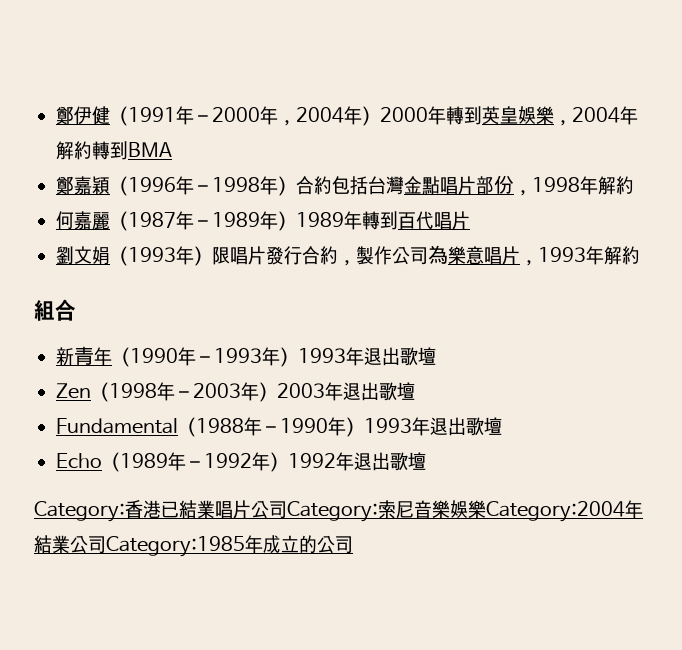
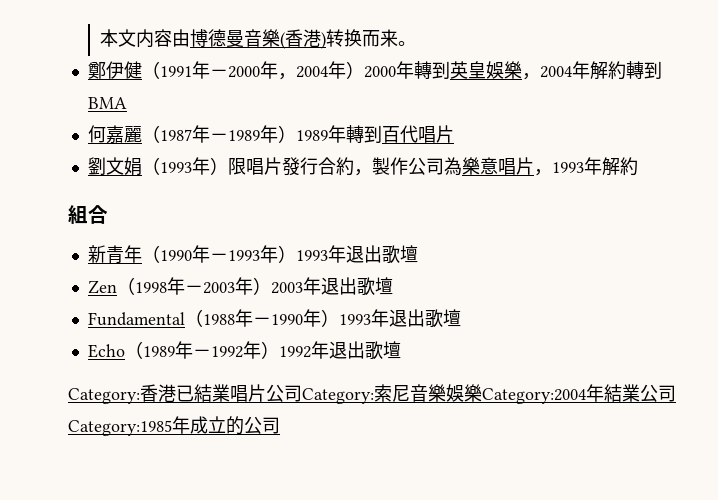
(56, 115) none -> [100,29,417,49] 本文内容由博德曼音樂(香港)转换而来。 //
[56,175,634,196] // 鄭嘉穎（1996年－1998年）合約包括台灣金點唱片部份，1998年解約 -> (127, 103) none

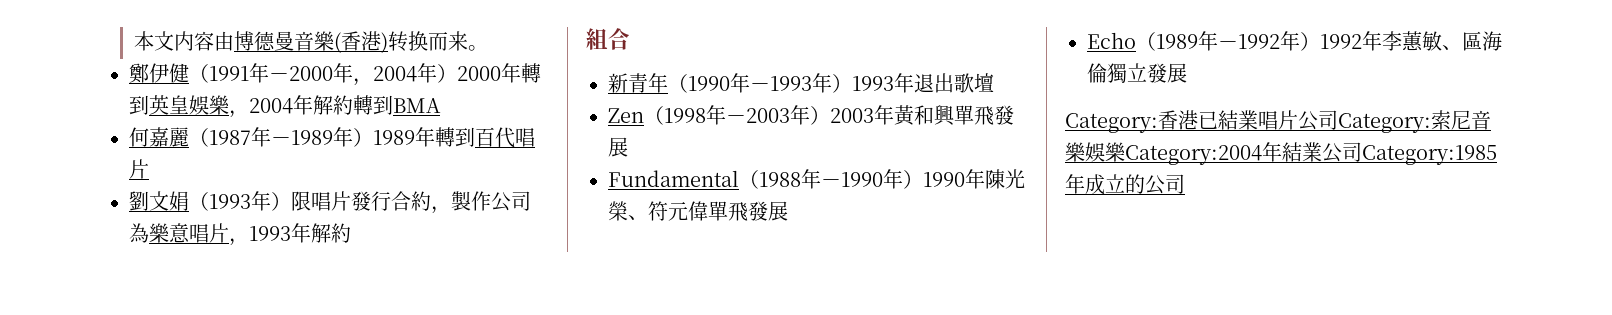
[320,277,393,296] 退出歌壇 -> [894,105,1014,126] [608,137,628,157] 黃和興單飛發展
[338,309,461,328] 1993年退出歌壇 -> [923,169,1025,189] [608,201,788,221] 1990年陳光榮、符元偉單飛發展
[328,341,401,360] 退出歌壇 -> [1382,31,1502,51] [1087,63,1187,83] 李蕙敏、區海倫獨立發展

